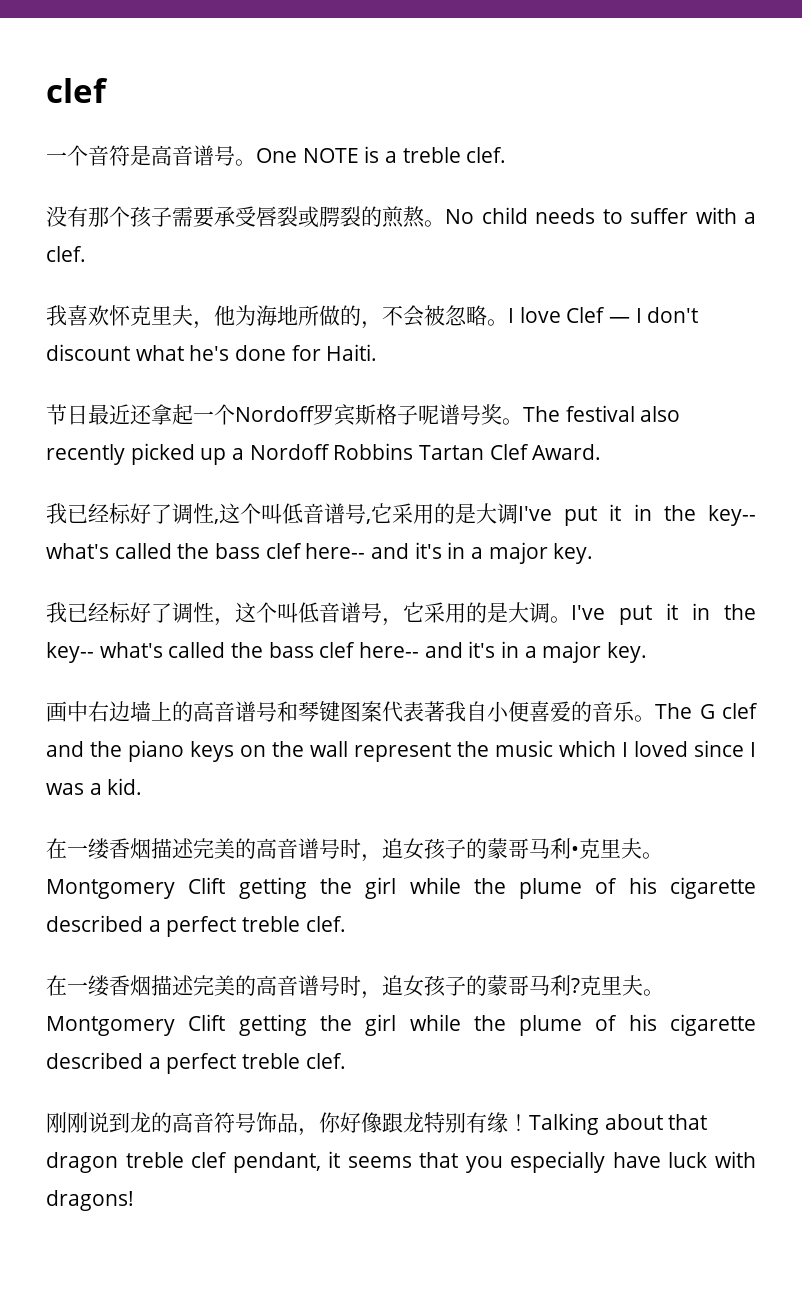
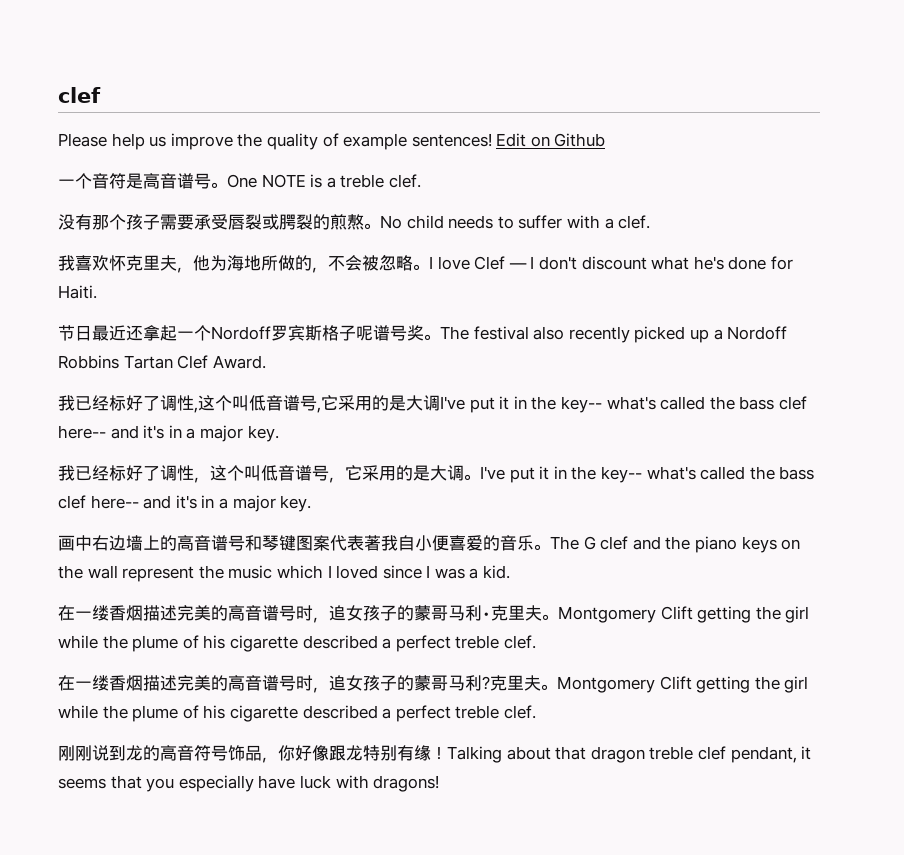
[46,78,108,103] clef -> [58,87,101,103] [58,133,606,150] clef // Please help us improve the quality of example sentences! Edit on Github

